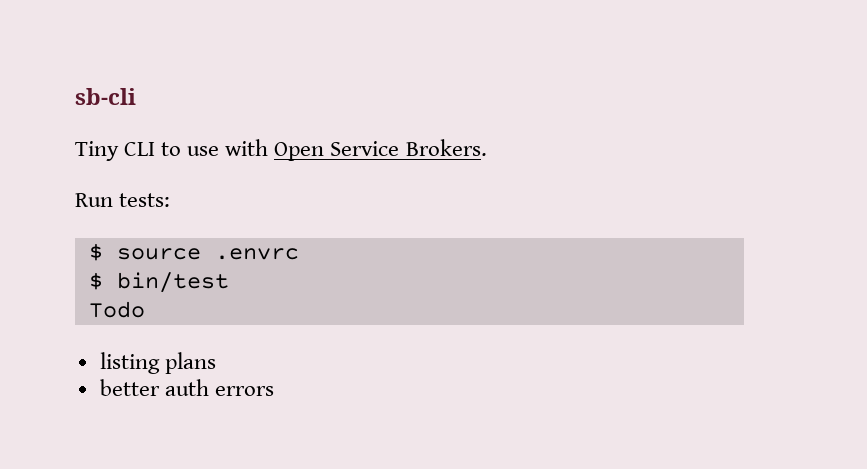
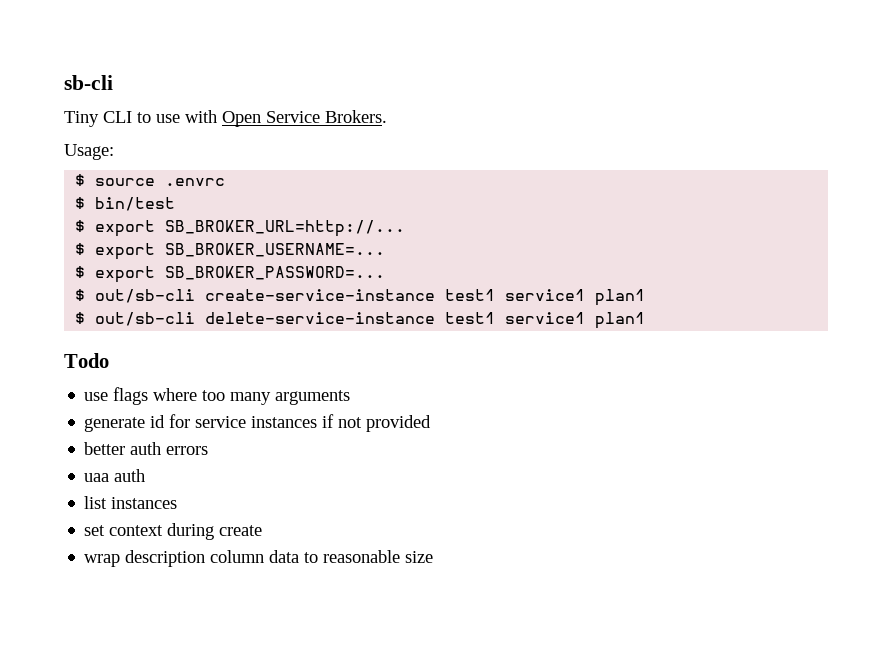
[75,193,171,207] Run tests: -> [64,144,114,160] Usage:
[88,301,145,318] [99,352,216,374] [99,379,274,396] Todo // listing plans // better auth errors -> [75,220,406,237] [75,243,386,260] [75,266,386,283] [75,289,646,306] [75,312,646,329] [64,353,109,368] [84,387,351,405] [84,414,432,432] [84,442,209,455] [84,469,146,482] [84,496,178,509] [84,523,263,540] [84,550,434,567] $ export SB_BROKER_URL=http://... // $ export SB_BROKER_USERNAME=... // $ export SB_BROKER_PASSWORD=... // $ out/sb-cli create-service-instance test1 service1 plan1 // $ out/sb-cli delete-service-instance test1 service1 plan1 // Todo // use flags where too many arguments // generate id for service instances if not provided // better auth errors // uaa auth // list instances // set context during create // wrap description column data to reasonable size

